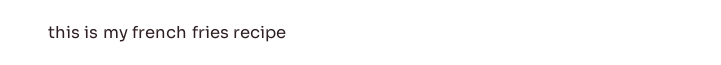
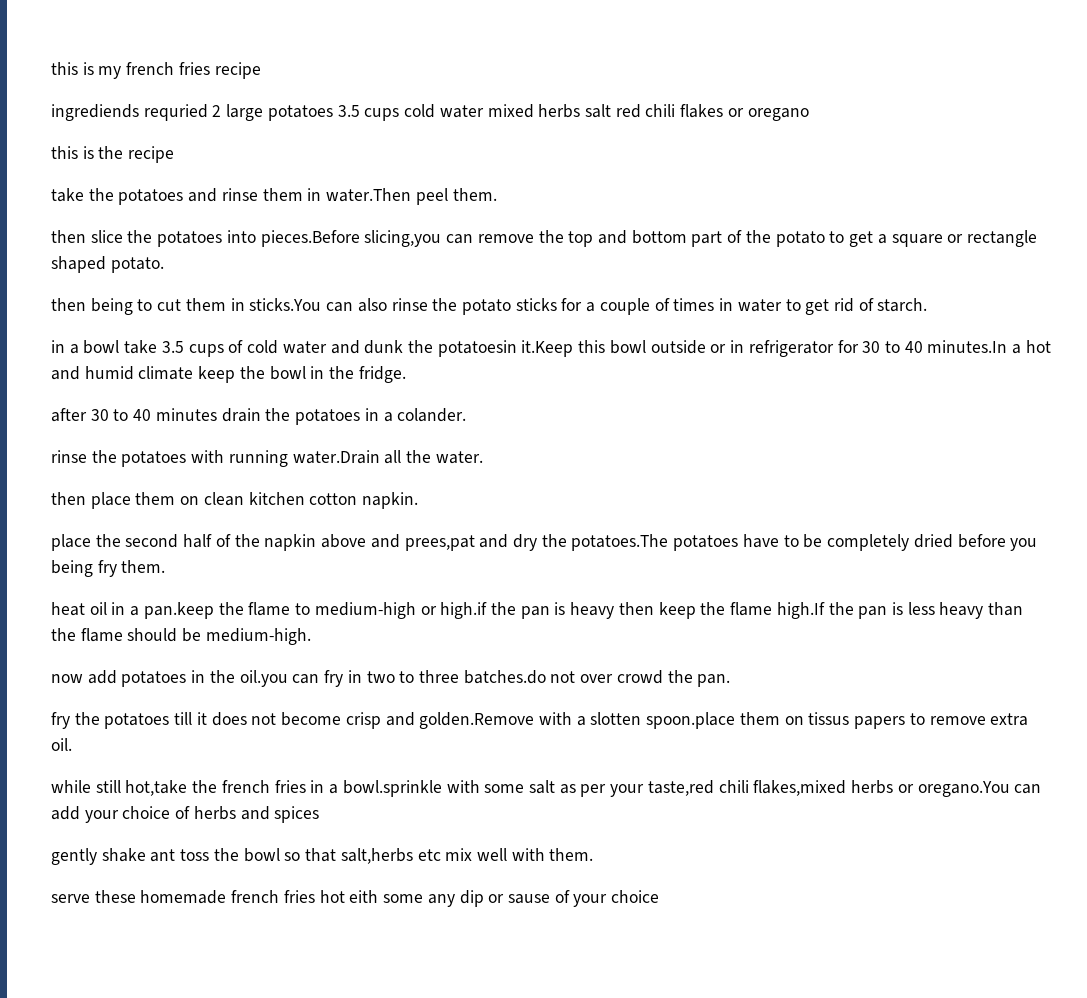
(287, 33) none -> [51,104,809,121] [51,146,175,163] [51,188,497,205] [51,230,1037,247] [51,256,164,273] [51,298,928,315] [51,340,1051,357] [51,366,406,383] [51,408,467,425] [51,450,483,467] [51,492,419,509] [51,534,1038,551] [51,560,166,577] [51,602,1024,619] [51,628,311,645] [51,670,731,687] [51,712,1029,729] [51,738,72,751] [51,780,1042,797] [51,806,320,823] [51,848,594,865] [51,890,660,907] // ingrediends requried 2 large potatoes 3.5 cups cold water mixed herbs salt red chili flakes or oregano // this is the recipe // take the potatoes and rinse them in water.Then peel them. // then slice the potatoes into pieces.Before slicing,you can remove the top and bottom part of the potato to get a square or rectangle shaped potato. // then being to cut them in sticks.You can also rinse the potato sticks for a couple of times in water to get rid of starch. // in a bowl take 3.5 cups of cold water and dunk the potatoesin it.Keep this bowl outside or in refrigerator for 30 to 40 minutes.In a hot and humid climate keep the bowl in the fridge. // after 30 to 40 minutes drain the potatoes in a colander. // rinse the potatoes with running water.Drain all the water. // then place them on clean kitchen cotton napkin. // place the second half of the napkin above and prees,pat and dry the potatoes.The potatoes have to be completely dried before you being fry them. // heat oil in a pan.keep the flame to medium-high or high.if the pan is heavy then keep the flame high.If the pan is less heavy than the flame should be medium-high. // now add potatoes in the oil.you can fry in two to three batches.do not over crowd the pan. // fry the potatoes till it does not become crisp and golden.Remove with a slotten spoon.place them on tissus papers to remove extra oil. // while still hot,take the french fries in a bowl.sprinkle with some salt as per your taste,red chili flakes,mixed herbs or oregano.You can add your choice of herbs and spices // gently shake ant toss the bowl so that salt,herbs etc mix well with them. // serve these homemade french fries hot eith some any dip or sause of your choice

